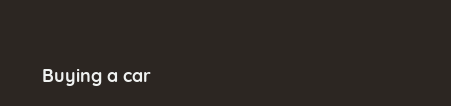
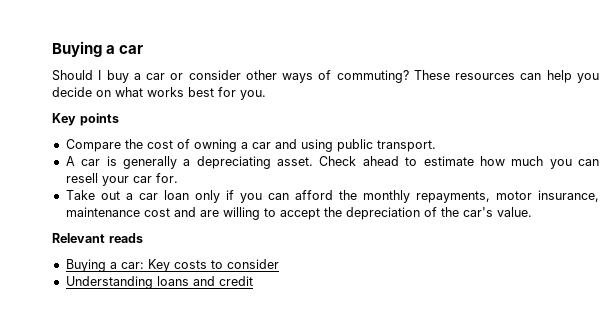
(151, 77) none -> [52,70,599,83] [52,87,266,100] [52,113,119,126] [65,139,436,152] [65,156,599,169] [65,173,178,186] [65,190,599,203] [65,207,532,220] [52,233,143,243] [65,259,279,272] [65,276,253,289] // Should I buy a car or consider other ways of commuting? These resources can help you decide on what works best for you. // Key points // Compare the cost of owning a car and using public transport. // A car is generally a depreciating asset. Check ahead to estimate how much you can resell your car for. // Take out a car loan only if you can afford the monthly repayments, motor insurance, maintenance cost and are willing to accept the depreciation of the car's value. // Relevant reads // Buying a car: Key costs to consider // Understanding loans and credit

